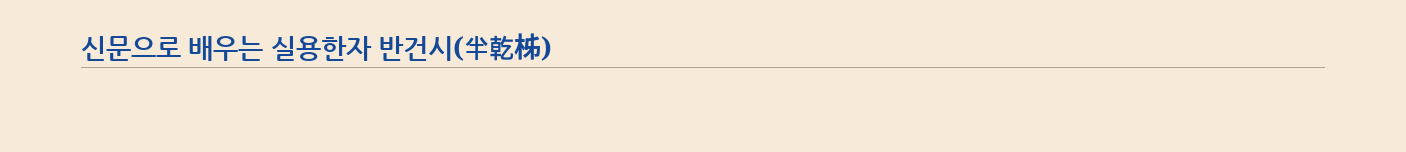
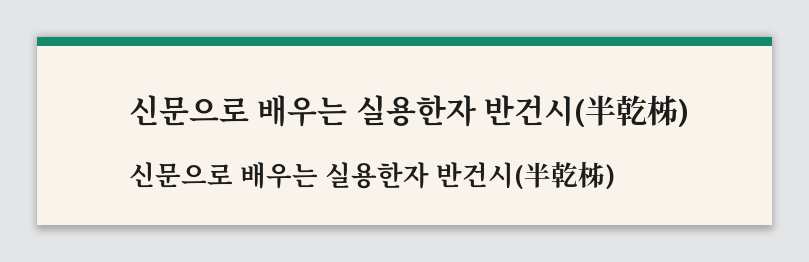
[81,33,552,61] 신문으로 배우는 실용한자 반건시(半乾柹) -> [129,95,690,127] [129,161,616,189] 신문으로 배우는 실용한자 반건시(半乾柹) // 신문으로 배우는 실용한자 반건시(半乾柹)

